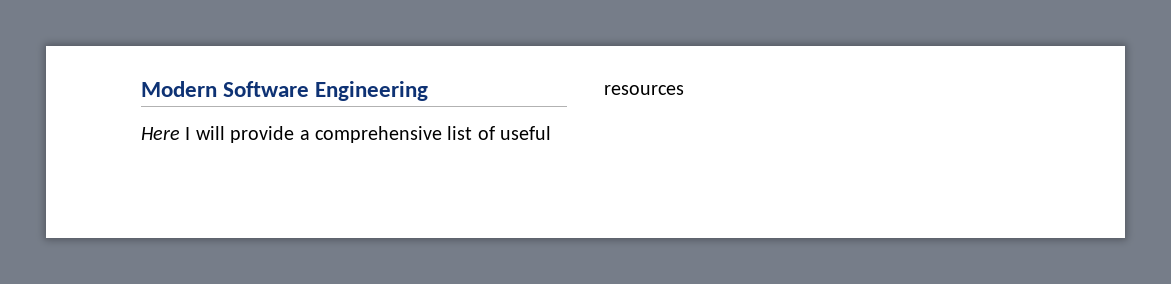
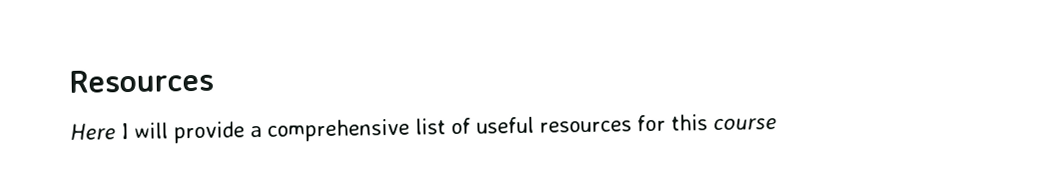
[141,81,429,101] Modern Software Engineering -> [69,68,214,93] Resources
(684, 90) none -> [637,114,777,132] for this course

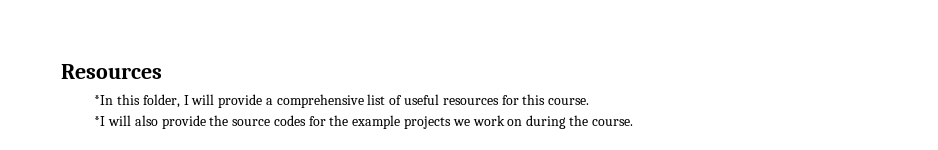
[70,123,116,140] Here -> [94,94,180,108] *In this folder,
[713,118,777,131] course -> [548,98,590,105] [94,115,633,129] course. // *I will also provide the source codes for the example projects we work on during the course.

